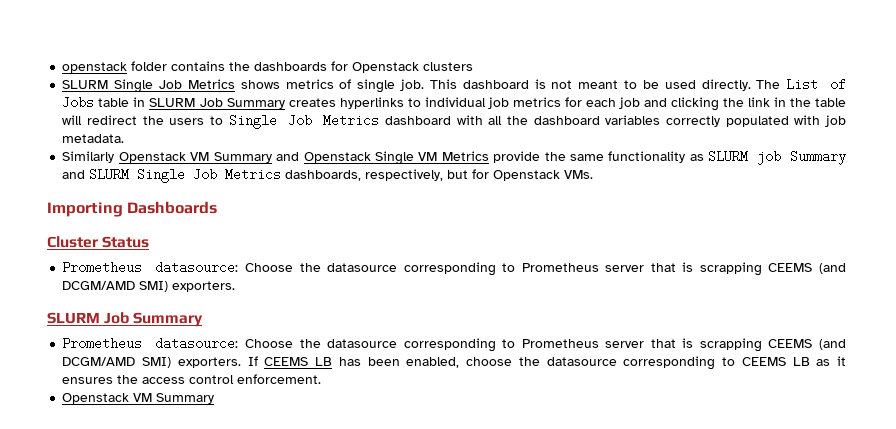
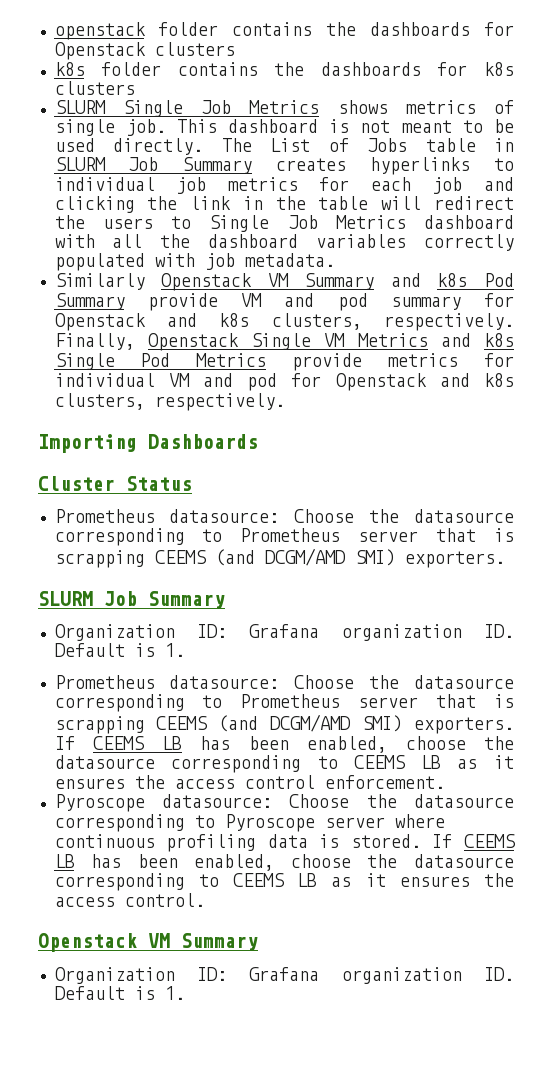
(474, 66) none -> [54,62,514,76] [54,81,135,95] // k8s folder contains the dashboards for k8s clusters
[303,150,846,165] [62,168,594,183] Openstack Single VM Metrics provide the same functionality as SLURM job Summary and SLURM Single Job Metrics dashboards, respectively, but for Openstack VMs. -> [437,273,514,287] [54,293,514,311] [54,313,514,331] [54,333,514,351] [54,353,514,371] [54,373,514,391] [54,393,285,411] k8s Pod Summary provide VM and pod summary for Openstack and k8s clusters, respectively. Finally, Openstack Single VM Metrics and k8s Single Pod Metrics provide metrics for individual VM and pod for Openstack and k8s clusters, respectively.
(204, 319) none -> [54,624,514,641] [54,643,185,657] // Organization ID: Grafana organization ID. Default is 1.
[62,393,215,404] Openstack VM Summary -> [54,794,514,812] [54,814,445,832] [54,834,516,852] [54,854,514,871] [54,873,514,891] [54,893,205,907] [38,933,258,952] [54,967,514,984] [54,986,185,1000] Pyroscope datasource: Choose the datasource corresponding to Pyroscope server where continuous profiling data is stored. If CEEMS LB has been enabled, choose the datasource corresponding to CEEMS LB as it ensures the access control. // Openstack VM Summary // Organization ID: Grafana organization ID. Default is 1.

